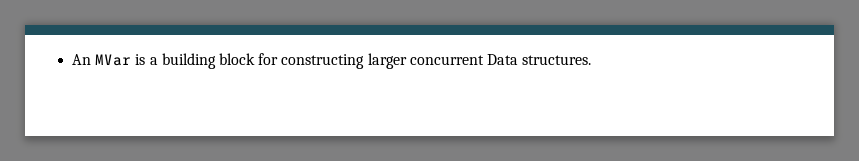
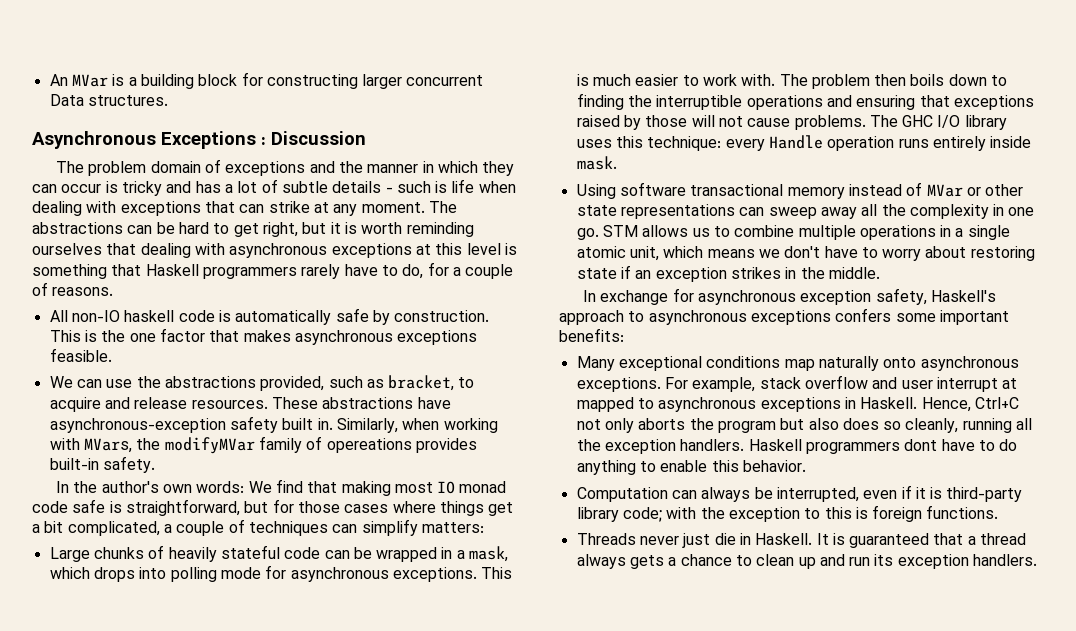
(592, 60) none -> [32,131,366,149] [55,159,515,176] [32,179,516,196] [32,201,457,216] [32,222,474,237] [32,243,517,258] [32,262,514,279] [32,282,114,296] [49,308,490,325] [49,328,478,345] [49,348,112,362] [49,375,475,391] [49,397,451,412] [49,416,498,433] [49,436,477,454] [49,456,155,473] [55,479,507,496] [32,499,514,516] [32,519,484,536] [49,545,509,562] [49,565,513,582] [576,74,1008,89] [576,93,1034,110] [576,115,1007,130] [576,135,1032,151] [576,156,617,170] [576,182,1024,199] [576,204,1035,219] [576,225,1010,240] [576,246,1035,261] [576,265,880,282] [582,288,996,305] [559,308,1009,325] [559,328,624,342] [576,356,1019,371] [576,375,1018,392] [576,397,1019,412] [576,418,1033,433] [576,439,1018,454] [576,460,806,475] [576,485,1023,502] [576,505,999,522] [576,533,1027,548] [576,554,1038,569] // Asynchronous Exceptions : Discussion // The problem domain of exceptions and the manner in which they can occur is tricky and has a lot of subtle details - such is life when dealing with exceptions that can strike at any moment. The abstractions can be hard to get right, but it is worth reminding ourselves that dealing with asynchronous exceptions at this level is something that Haskell programmers rarely have to do, for a couple of reasons. // All non-IO haskell code is automatically safe by construction. This is the one factor that makes asynchronous exceptions feasible. // We can use the abstractions provided, such as bracket, to acquire and release resources. These abstractions have asynchronous-exception safety built in. Similarly, when working with MVars, the modifyMVar family of opereations provides built-in safety. // In the author's own words: We find that making most IO monad code safe is straightforward, but for those cases where things get a bit complicated, a couple of techniques can simplify matters: // Large chunks of heavily stateful code can be wrapped in a mask, which drops into polling mode for asynchronous exceptions. This is much easier to work with. The problem then boils down to finding the interruptible operations and ensuring that exceptions raised by those will not cause problems. The GHC I/O library uses this technique: every Handle operation runs entirely inside mask. // Using software transactional memory instead of MVar or other state representations can sweep away all the complexity in one go. STM allows us to combine multiple operations in a single atomic unit, which means we don't have to worry about restoring state if an exception strikes in the middle. // In exchange for asynchronous exception safety, Haskell's approach to asynchronous exceptions confers some important benefits: // Many exceptional conditions map naturally onto asynchronous exceptions. For example, stack overflow and user interrupt at mapped to asynchronous exceptions in Haskell. Hence, Ctrl+C not only aborts the program but also does so cleanly, running all the exception handlers. Haskell programmers dont have to do anything to enable this behavior. // Computation can always be interrupted, even if it is third-party library code; with the exception to this is foreign functions. // Threads never just die in Haskell. It is guaranteed that a thread always gets a chance to clean up and run its exception handlers.

